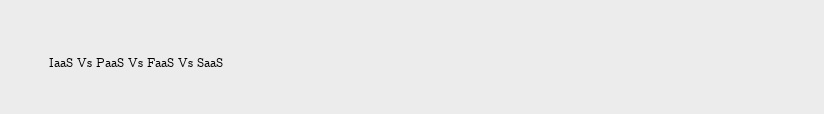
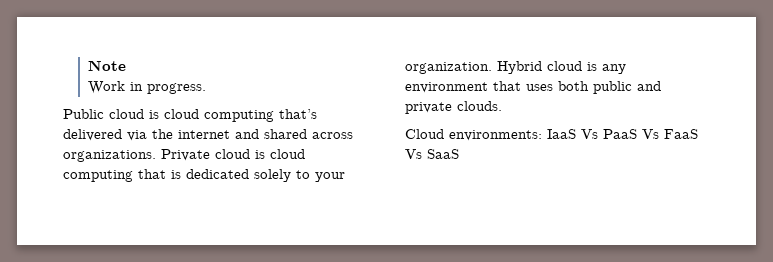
(49, 62) none -> [88,60,127,71] [88,81,207,94] [63,109,317,122] [63,129,353,141] [63,149,305,162] [63,169,345,182] [405,61,626,74] [405,81,661,94] [405,101,502,114] [405,129,542,141] Note // Work in progress. // Public cloud is cloud computing that’s delivered via the internet and shared across organizations. Private cloud is cloud computing that is dedicated solely to your organization. Hybrid cloud is any environment that uses both public and private clouds. // Cloud environments:

